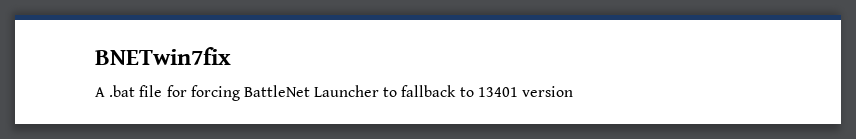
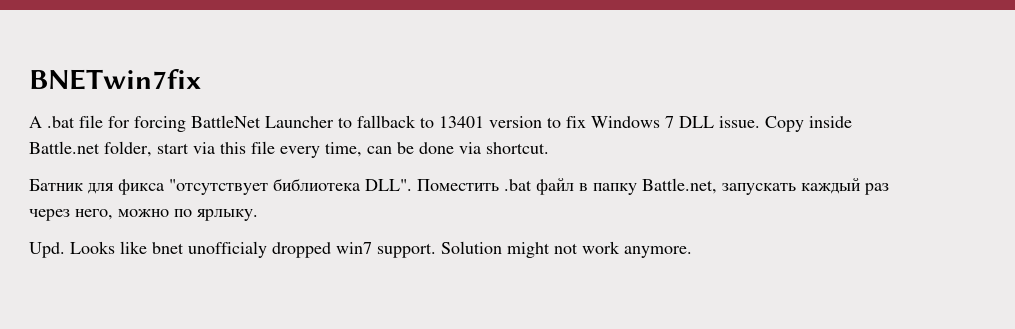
(574, 91) none -> [547,116,852,132] [29,141,549,158] [29,178,889,195] [29,209,258,221] [29,241,692,258] to fix Windows 7 DLL issue. Copy inside Battle.net folder, start via this file every time, can be done via shortcut. // Батник для фикса "отсутствует библиотека DLL". Поместить .bat файл в папку Battle.net, запускать каждый раз через него, можно по ярлыку. // Upd. Looks like bnet unofficialy dropped win7 support. Solution might not work anymore.

